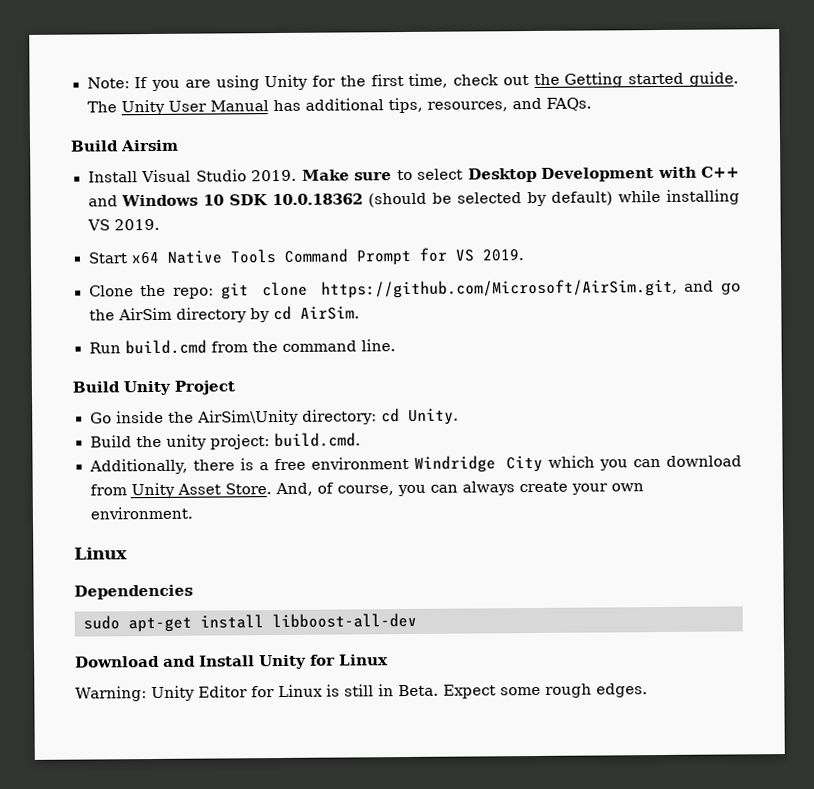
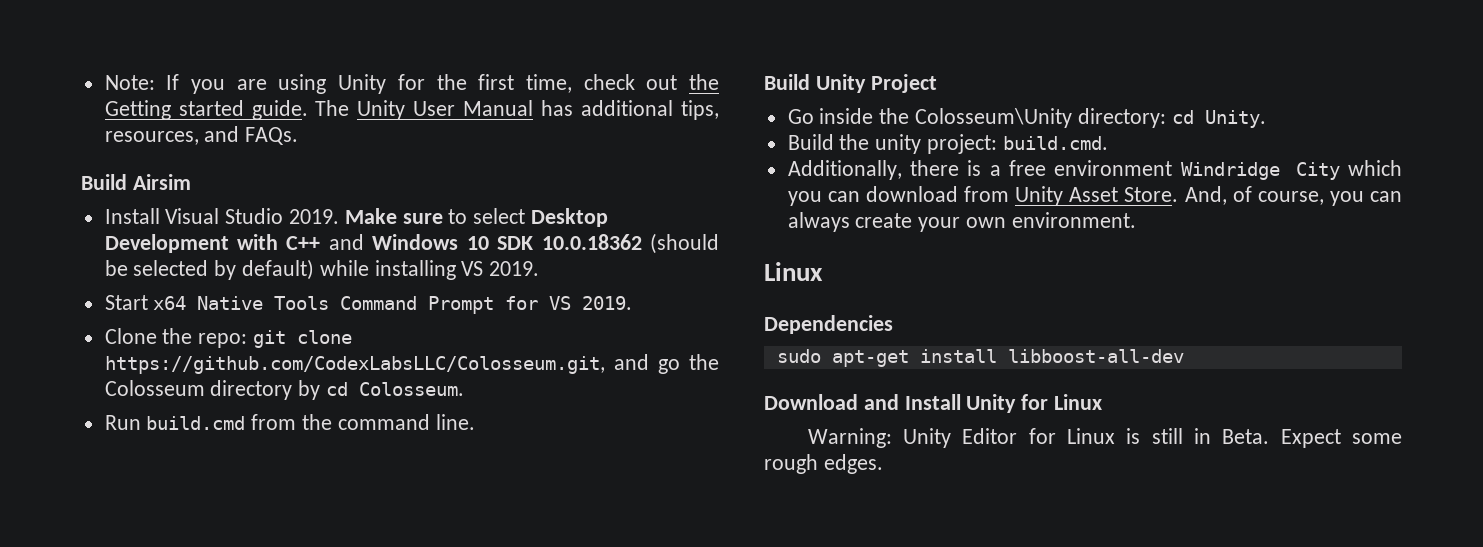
[320,278,678,299] https://github.com/Microsoft/AirSim.git, -> [104,356,605,374] https://github.com/CodexLabsLLC/Colosseum.git,
[117,307,172,321] AirSim -> [104,380,205,396] Colosseum
[299,306,360,320] AirSim. -> [359,382,465,396] Colosseum.
[196,409,299,426] AirSim\Unity -> [915,108,1073,128] Colosseum\Unity

